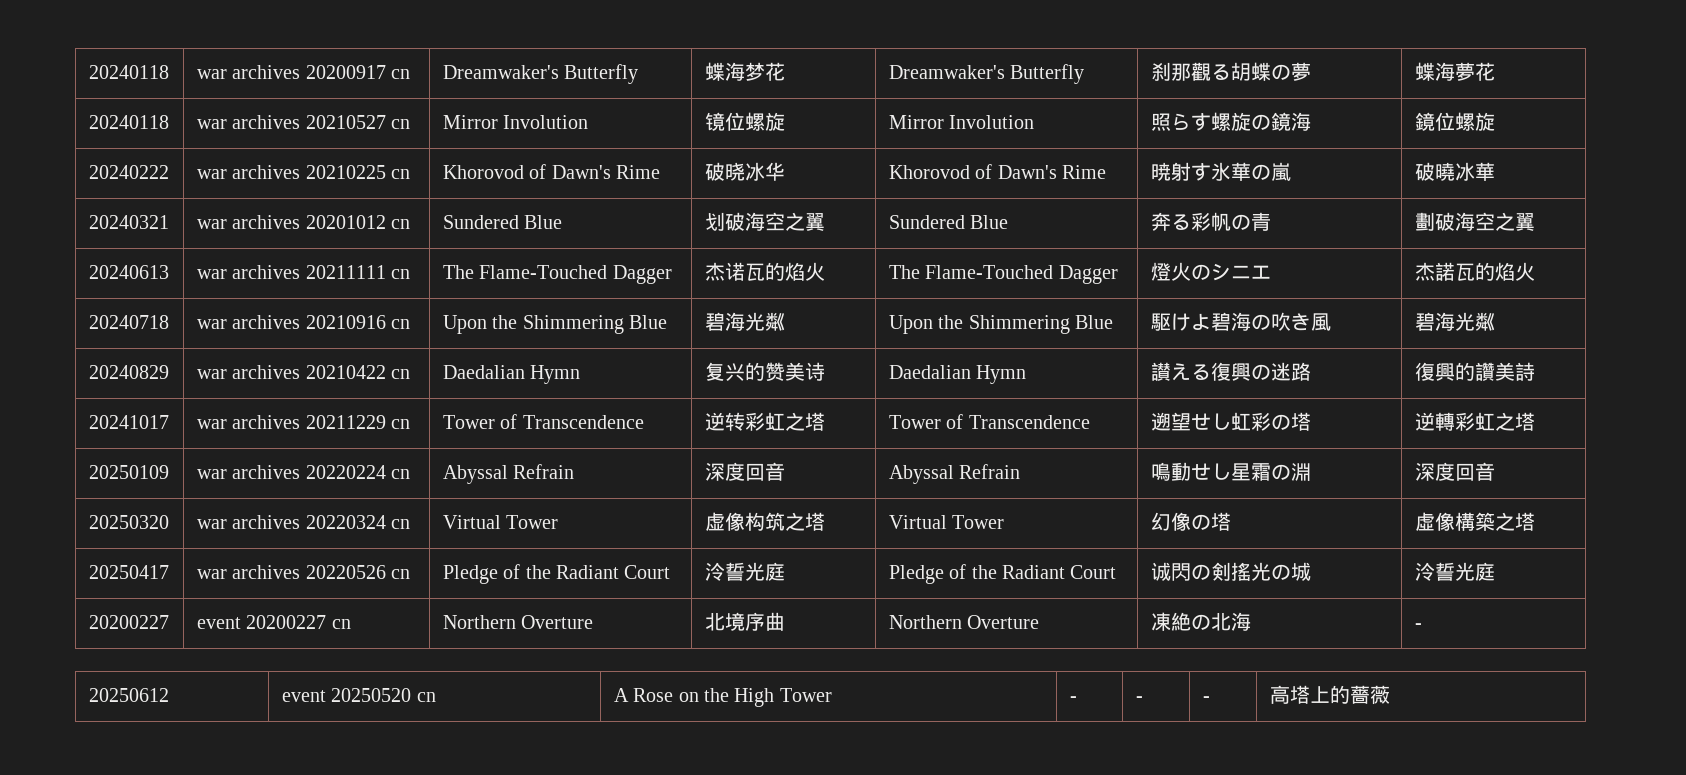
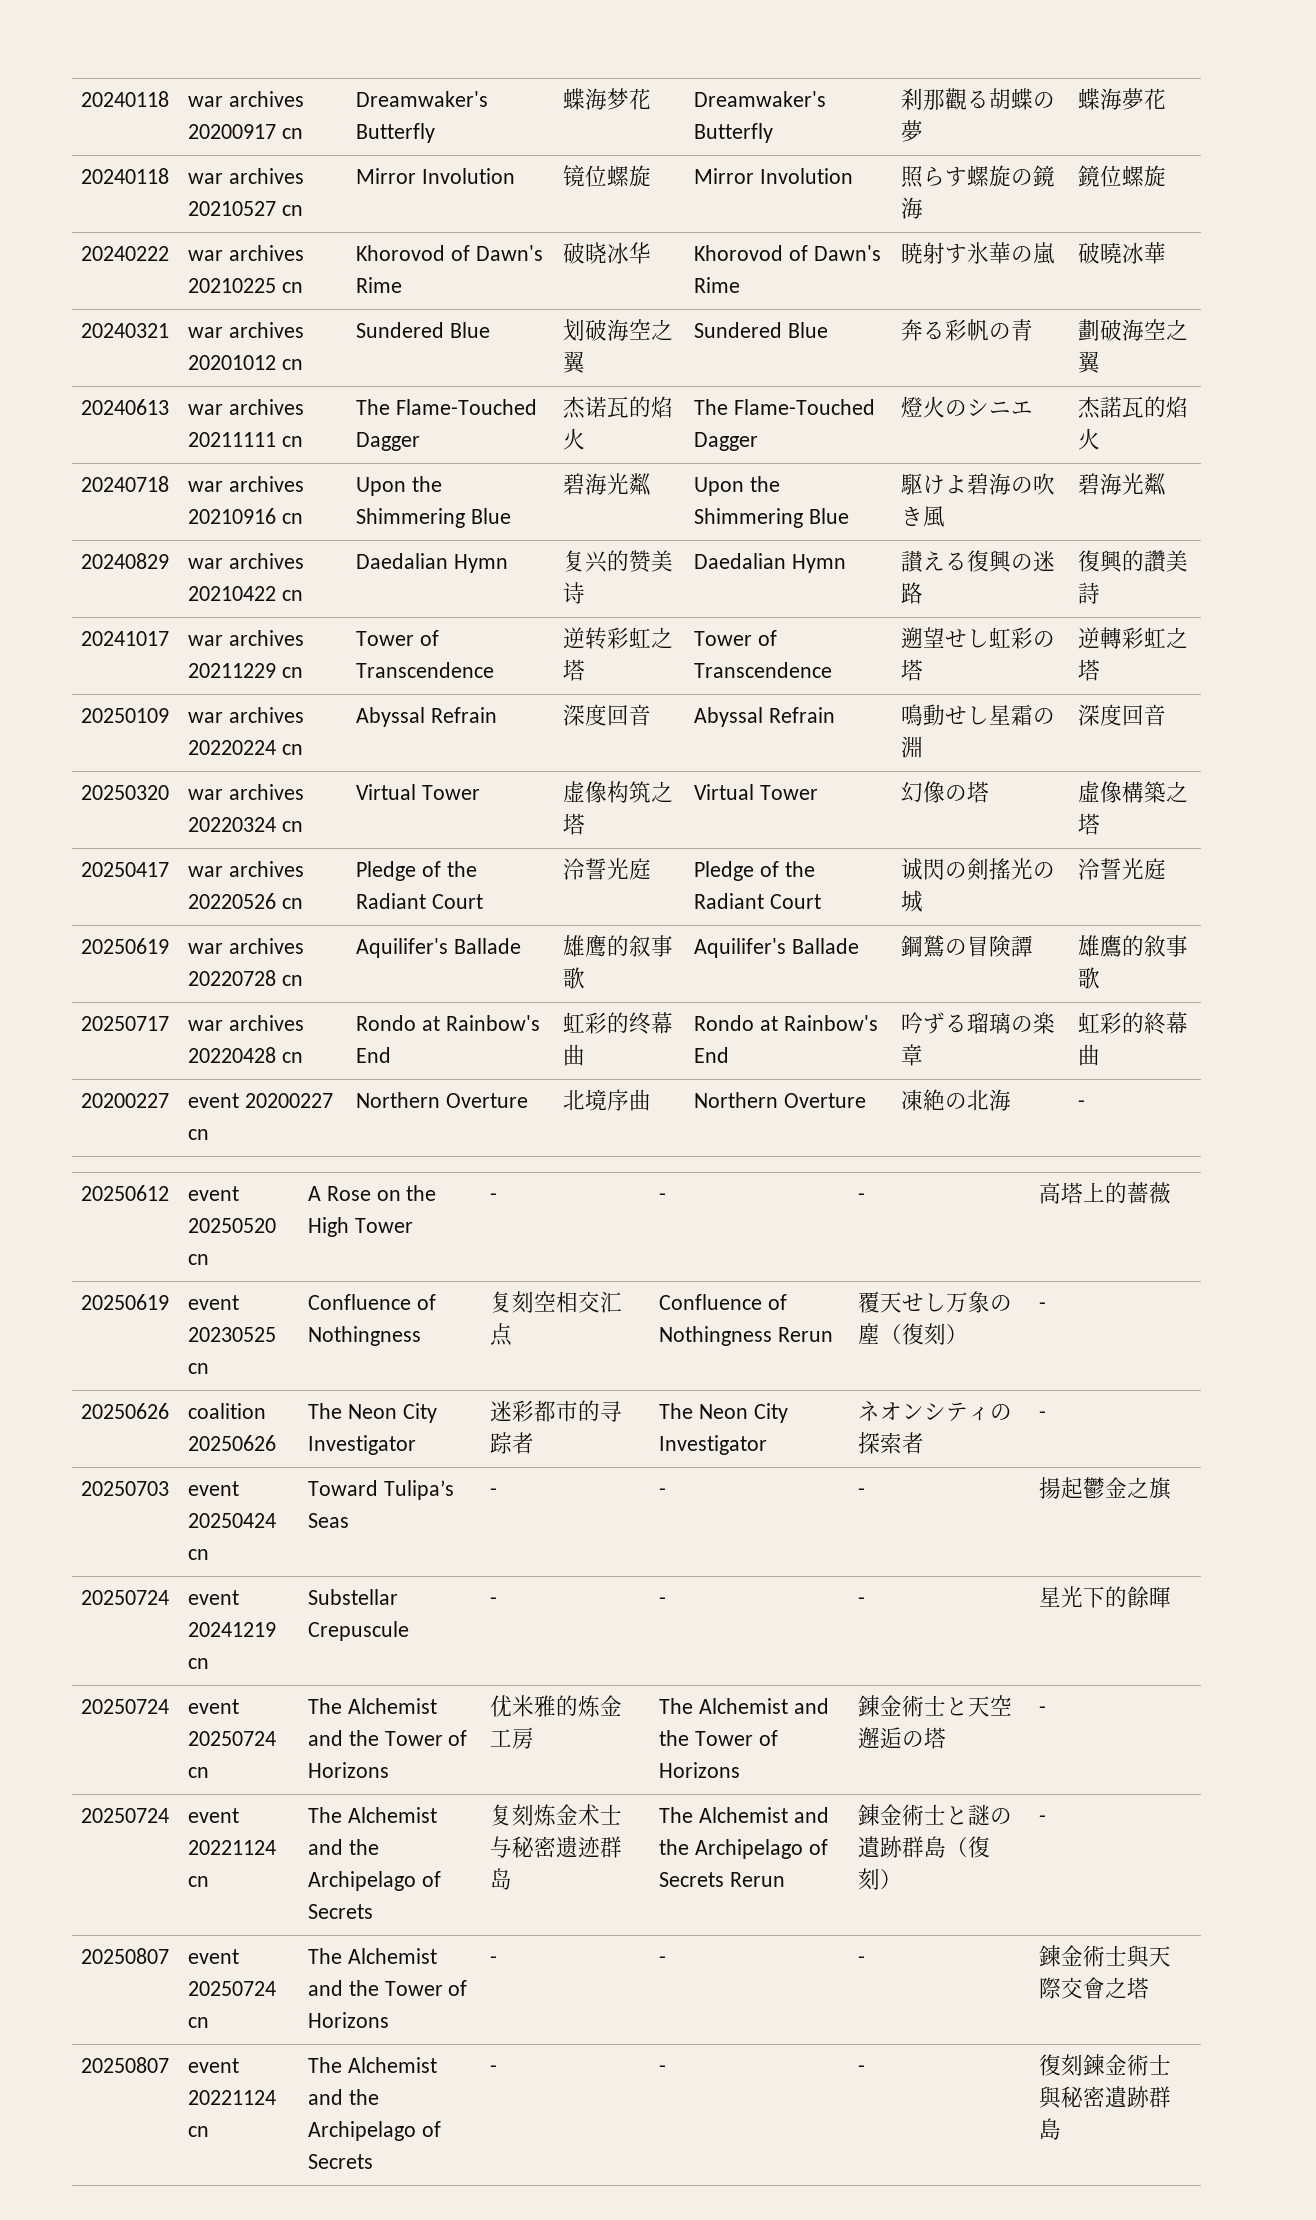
(1495, 571) none -> [81,938,170,954] [188,938,304,954] [188,970,303,986] [356,938,521,958] [563,935,674,957] [563,967,586,989] [694,938,859,958] [901,935,1034,957] [1078,935,1189,958] [1078,967,1101,989] [81,1016,170,1031] [188,1015,304,1031] [188,1047,303,1063] [356,1015,540,1031] [356,1047,392,1063] [563,1012,674,1035] [563,1044,586,1066] [694,1015,878,1031] [694,1047,730,1063] [901,1012,1056,1034] [901,1044,924,1066] [1078,1012,1189,1035] [1078,1044,1101,1066] // 20250619 | war archives 20220728 cn | Aquilifer's Ballade | 雄鹰的叙事歌 | Aquilifer's Ballade | 鋼鷲の冒険譚 | 雄鷹的敘事歌 // 20250717 | war archives 20220428 cn | Rondo at Rainbow's End | 虹彩的终幕曲 | Rondo at Rainbow's End | 吟ずる瑠璃の楽章 | 虹彩的終幕曲
(1390, 695) none -> [81,1294,170,1310] [188,1295,240,1310] [188,1327,277,1342] [188,1363,210,1374] [308,1294,436,1310] [308,1326,422,1346] [490,1291,623,1313] [490,1323,513,1346] [659,1294,787,1310] [659,1326,833,1346] [858,1291,1013,1313] [858,1323,969,1345] [1039,1302,1047,1310] [81,1403,170,1419] [188,1403,267,1419] [188,1435,277,1451] [308,1403,437,1423] [308,1435,417,1455] [490,1400,623,1422] [490,1432,535,1454] [659,1403,788,1423] [659,1435,768,1455] [858,1401,1013,1421] [858,1432,925,1454] [1039,1411,1047,1419] [81,1481,170,1496] [188,1481,240,1496] [188,1513,277,1528] [188,1549,210,1560] [308,1480,454,1500] [308,1513,350,1528] [490,1488,498,1496] [659,1488,667,1496] [858,1488,866,1496] [1039,1477,1172,1500] [81,1590,170,1605] [188,1590,240,1605] [188,1622,277,1637] [188,1658,210,1669] [308,1589,399,1605] [308,1621,410,1641] [490,1597,498,1605] [659,1597,667,1605] [858,1597,866,1605] [1039,1586,1172,1608] [81,1699,170,1714] [188,1699,240,1714] [188,1731,277,1746] [188,1767,210,1778] [308,1698,437,1714] [308,1730,468,1746] [308,1762,390,1778] [490,1695,623,1717] [490,1727,535,1749] [659,1698,829,1714] [659,1730,778,1746] [659,1762,741,1778] [858,1695,1013,1717] [858,1727,947,1749] [1039,1706,1047,1714] [81,1808,170,1823] [188,1808,240,1823] [188,1840,277,1855] [188,1876,210,1887] [308,1807,437,1823] [308,1839,379,1855] [308,1871,441,1891] [308,1904,374,1919] [490,1804,623,1826] [490,1836,623,1858] [490,1868,513,1890] [659,1807,829,1823] [659,1839,828,1859] [659,1872,785,1887] [858,1804,1013,1826] [858,1836,991,1858] [858,1868,903,1890] [1039,1815,1047,1823] [81,1948,170,1964] [188,1949,240,1964] [188,1981,277,1996] [188,2017,210,2028] [308,1948,437,1964] [308,1980,468,1996] [308,2012,390,2028] [490,1956,498,1964] [659,1956,667,1964] [858,1956,866,1964] [1039,1945,1172,1968] [1039,1977,1150,1999] [81,2057,170,2073] [188,2058,240,2073] [188,2090,277,2105] [188,2126,210,2137] [308,2057,437,2073] [308,2089,379,2105] [308,2121,441,2141] [308,2154,374,2169] [490,2065,498,2073] [659,2065,667,2073] [858,2065,866,2073] [1039,2054,1172,2076] [1039,2086,1172,2109] [1039,2118,1062,2140] // 20250619 | event 20230525 cn | Confluence of Nothingness | 复刻空相交汇点 | Confluence of Nothingness Rerun | 覆天せし万象の塵（復刻） | - // 20250626 | coalition 20250626 | The Neon City Investigator | 迷彩都市的寻踪者 | The Neon City Investigator | ネオンシティの探索者 | - // 20250703 | event 20250424 cn | Toward Tulipa’s Seas | - | - | - | 揚起鬱金之旗 // 20250724 | event 20241219 cn | Substellar Crepuscule | - | - | - | 星光下的餘暉 // 20250724 | event 20250724 cn | The Alchemist and the Tower of Horizons | 优米雅的炼金工房 | The Alchemist and the Tower of Horizons | 錬金術士と天空邂逅の塔 | - // 20250724 | event 20221124 cn | The Alchemist and the Archipelago of Secrets | 复刻炼金术士与秘密遗迹群岛 | The Alchemist and the Archipelago of Secrets Rerun | 錬金術士と謎の遺跡群島（復刻） | - // 20250807 | event 20250724 cn | The Alchemist and the Tower of Horizons | - | - | - | 鍊金術士與天際交會之塔 // 20250807 | event 20221124 cn | The Alchemist and the Archipelago of Secrets | - | - | - | 復刻鍊金術士與秘密遺跡群島

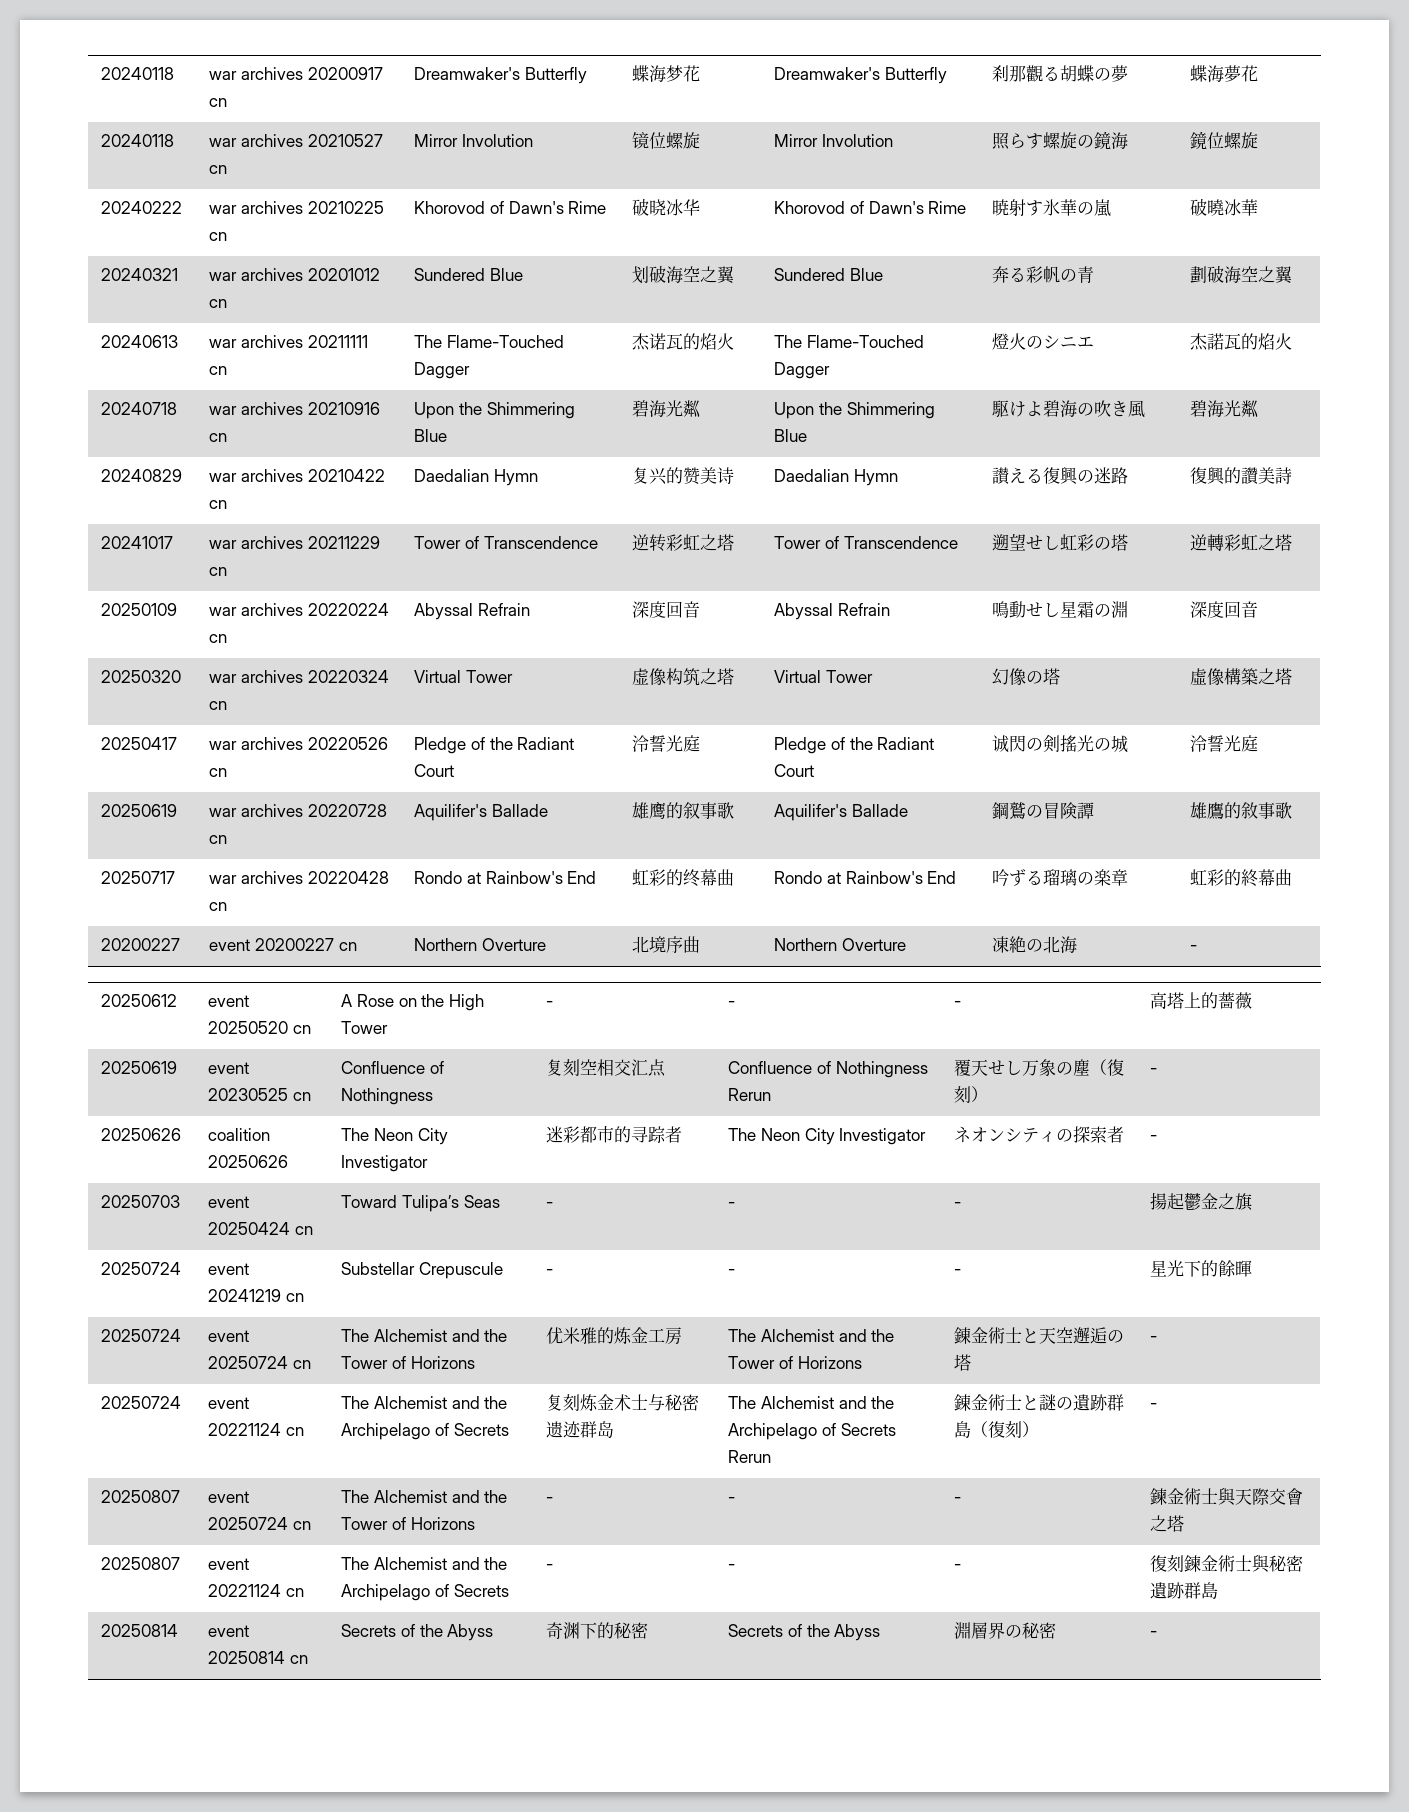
(1062, 2129) none -> [101,1624,179,1637] [208,1625,250,1637] [208,1651,308,1664] [341,1624,494,1641] [546,1622,649,1639] [728,1624,881,1641] [954,1622,1057,1639] [1150,1631,1158,1637] // 20250814 | event 20250814 cn | Secrets of the Abyss | 奇渊下的秘密 | Secrets of the Abyss | 淵層界の秘密 | -

